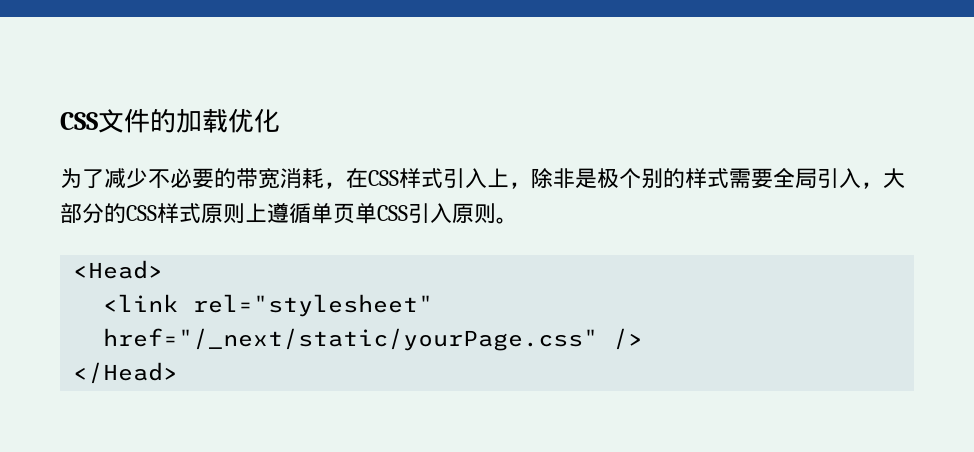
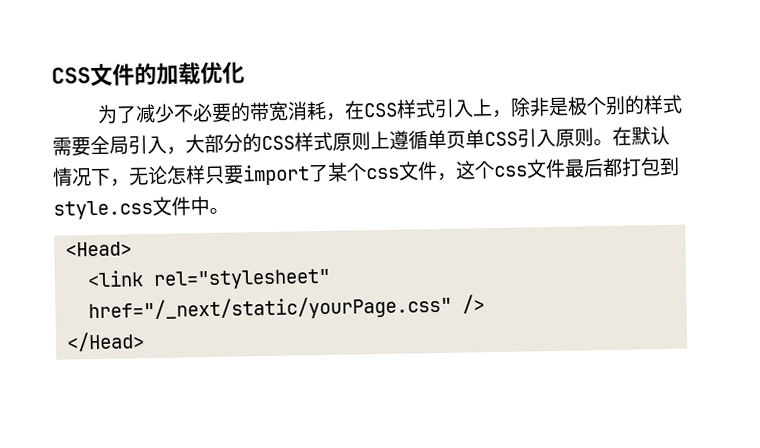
(518, 220) none -> [612,125,670,146] [52,156,680,187] [53,196,229,220] 在默认情况下，无论怎样只要import了某个css文件，这个css文件最后都打包到style.css文件中。

